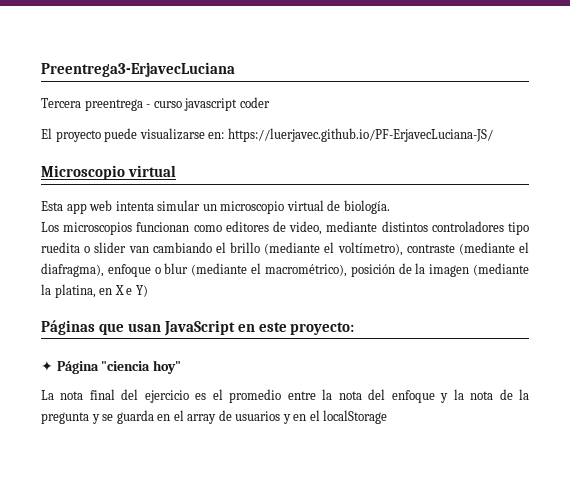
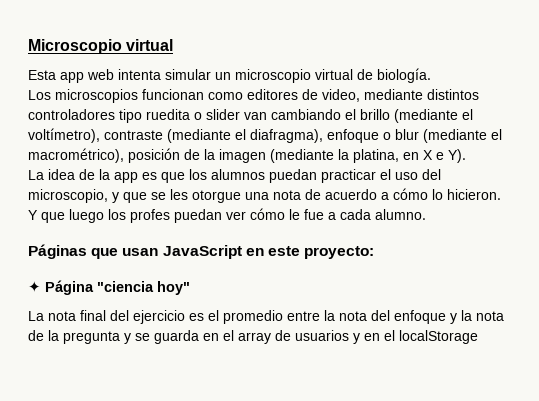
[41,62,235,77] [41,97,270,111] [41,128,493,142] Preentrega3-ErjavecLuciana // Tercera preentrega - curso javascript coder // El proyecto puede visualizarse en: https://luerjavec.github.io/PF-ErjavecLuciana-JS/ // -> (28, 46) none
[135,285,148,297] Y) -> [448,149,466,163] [28,169,441,183] [28,188,501,203] [28,208,426,223] Y). // La idea de la app es que los alumnos puedan practicar el uso del microscopio, y que se les otorgue una nota de acuerdo a cómo lo hicieron. Y que luego los profes puedan ver cómo le fue a cada alumno.

